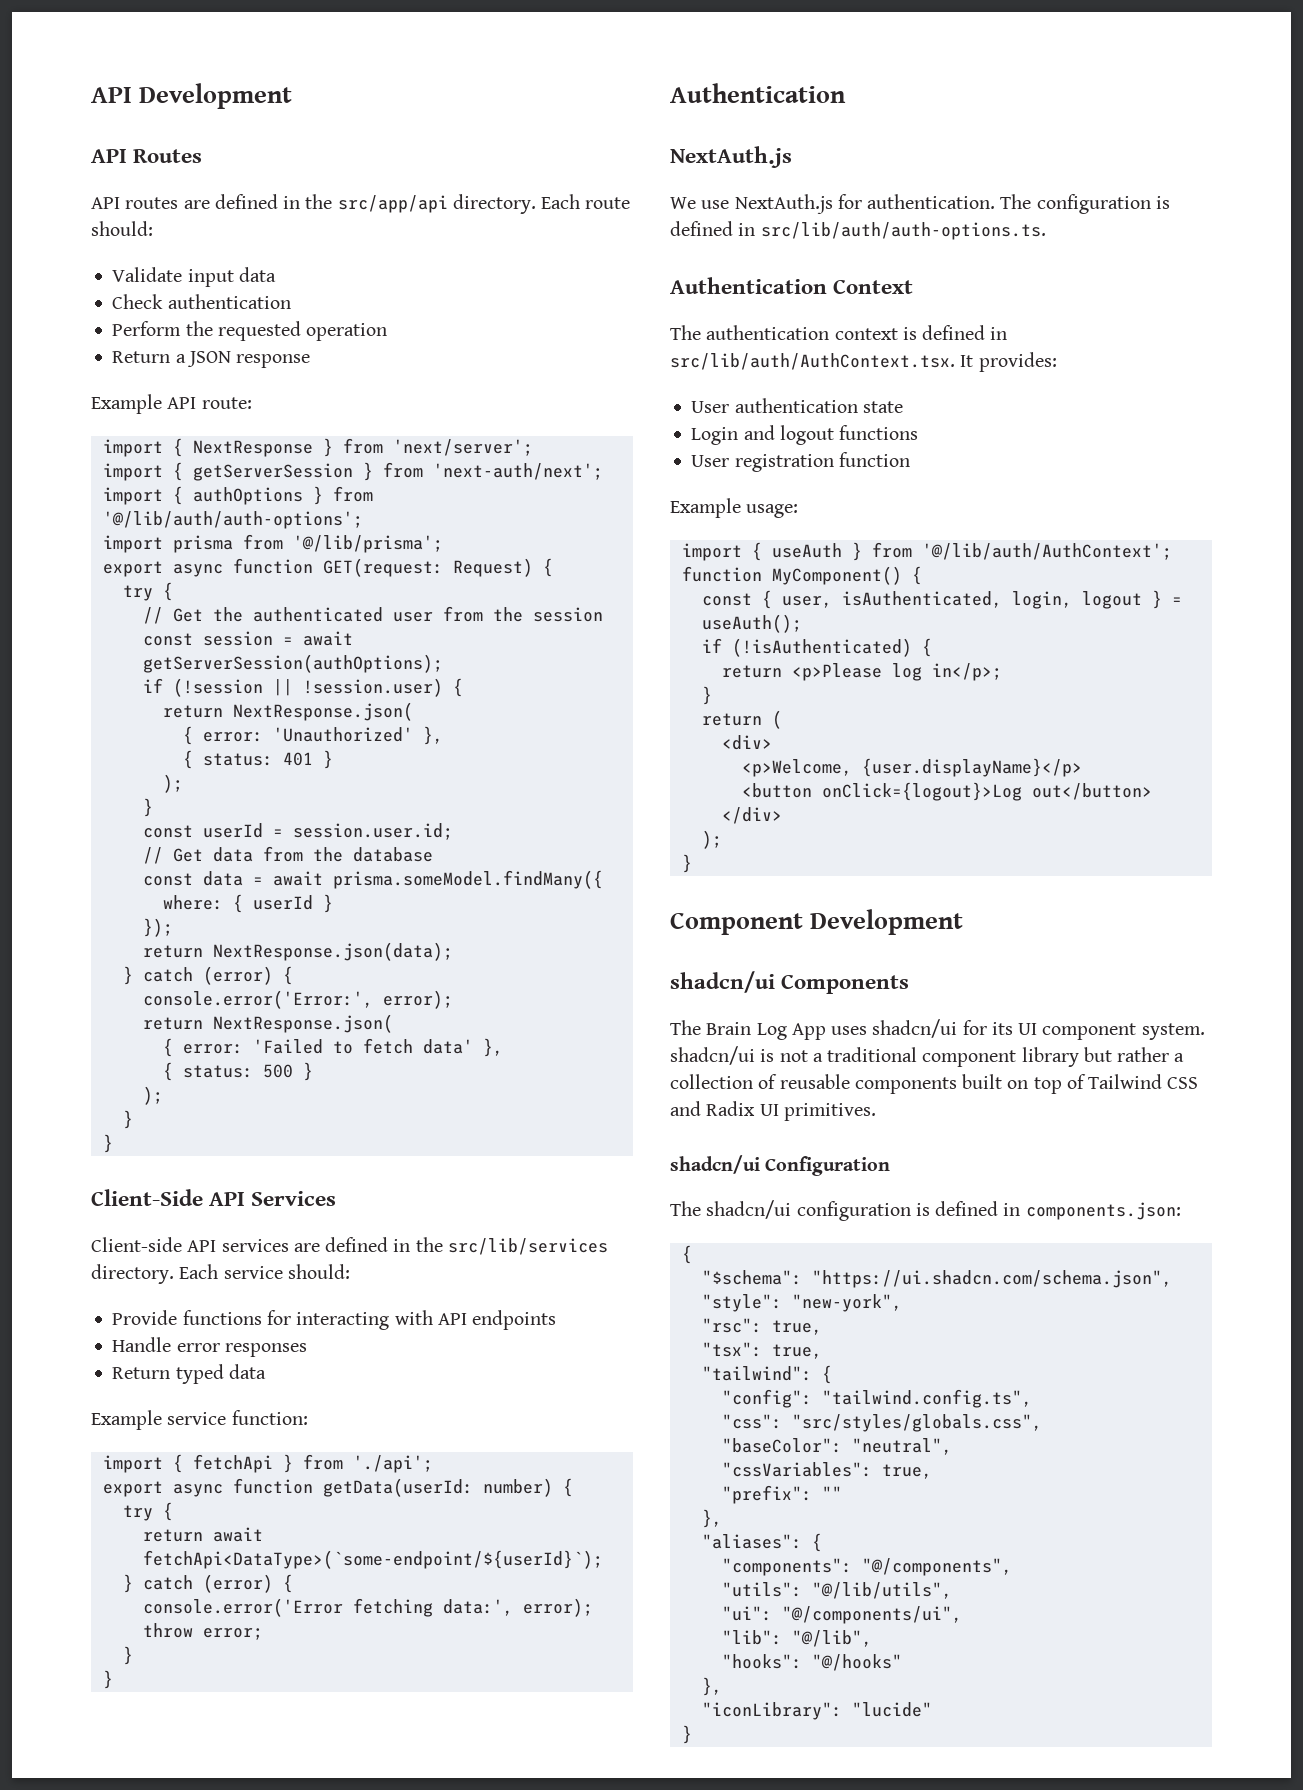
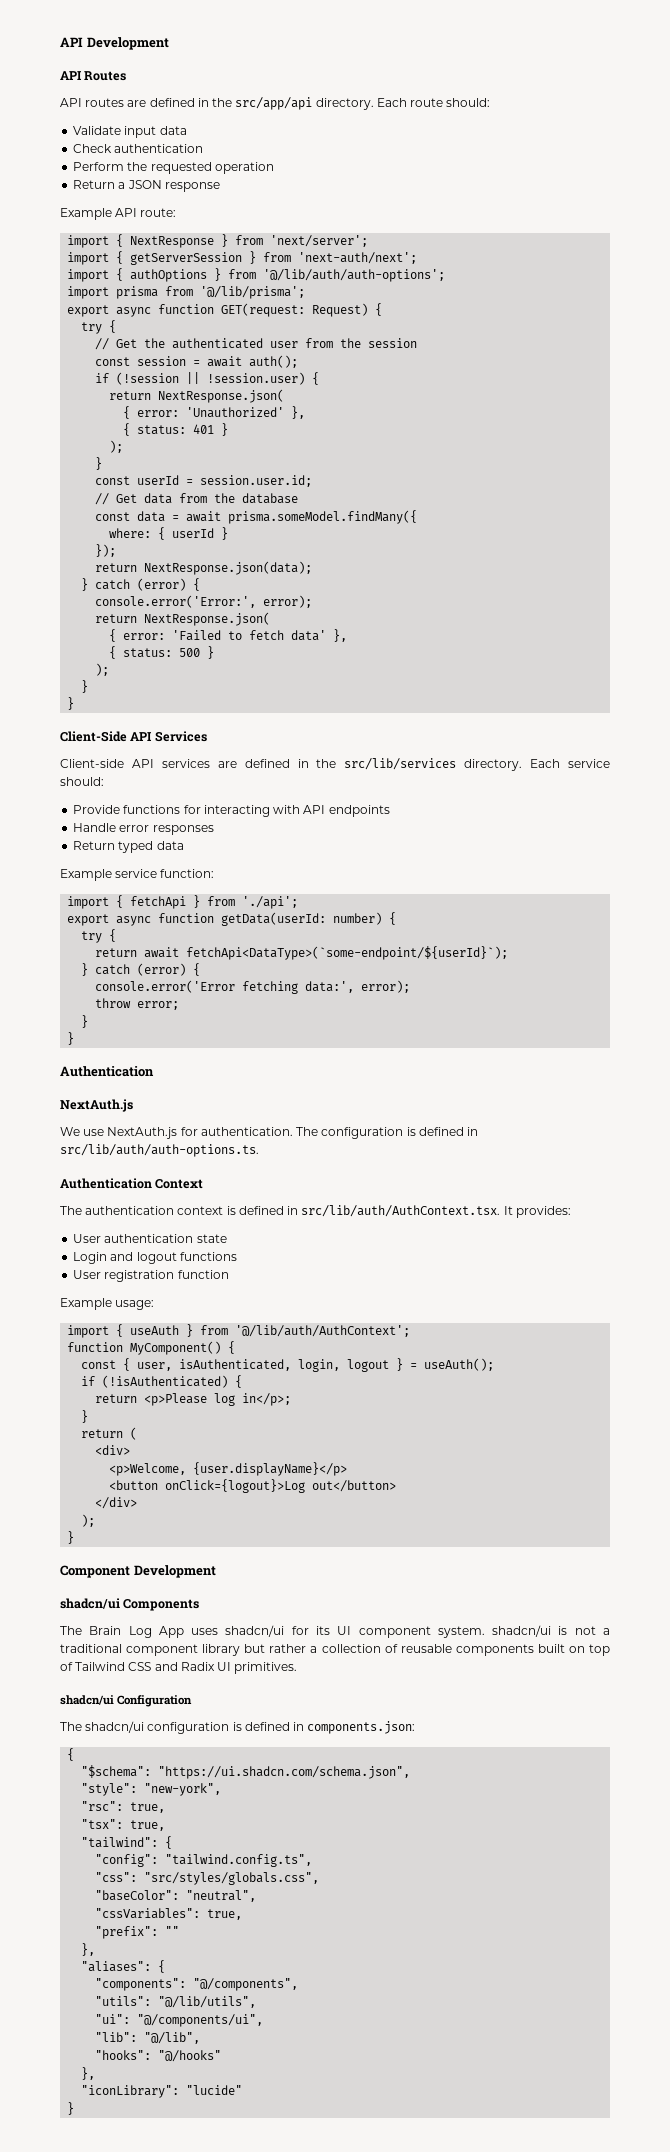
[142,654,443,673] getServerSession(authOptions); -> [249,355,299,368] auth();

